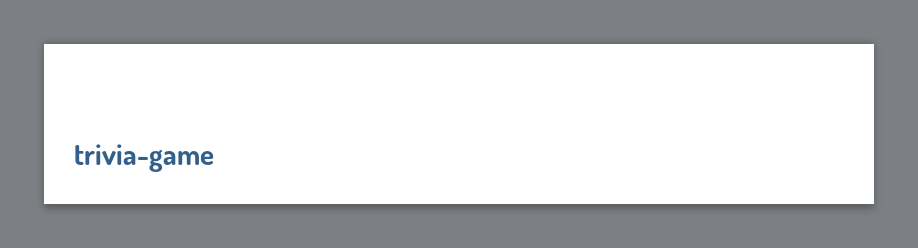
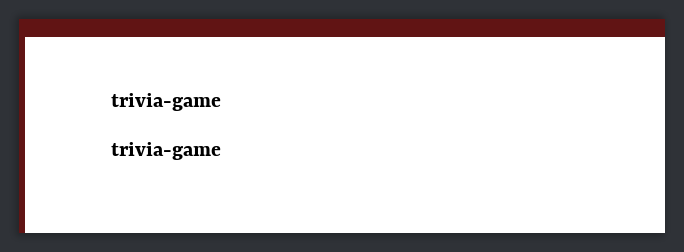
[74,144,214,172] trivia-game -> [111,93,221,111] [111,142,221,160] trivia-game // trivia-game

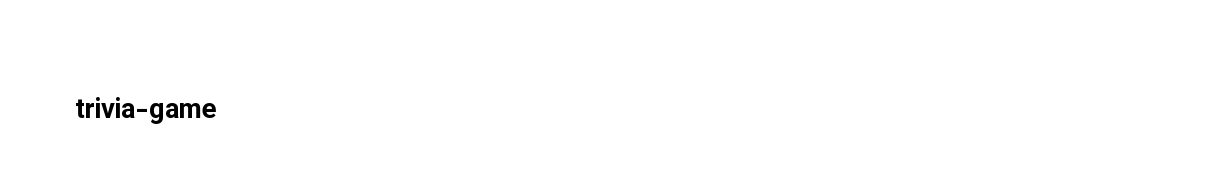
[111,93,221,111] [111,142,221,160] trivia-game // trivia-game -> [75,97,217,124] trivia-game

